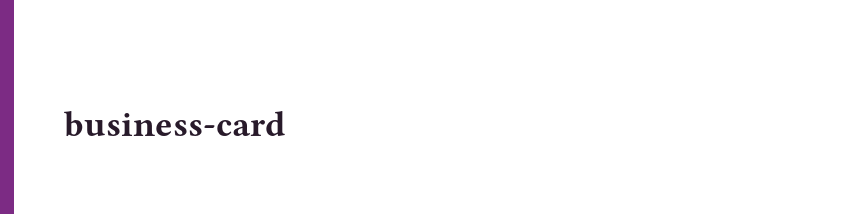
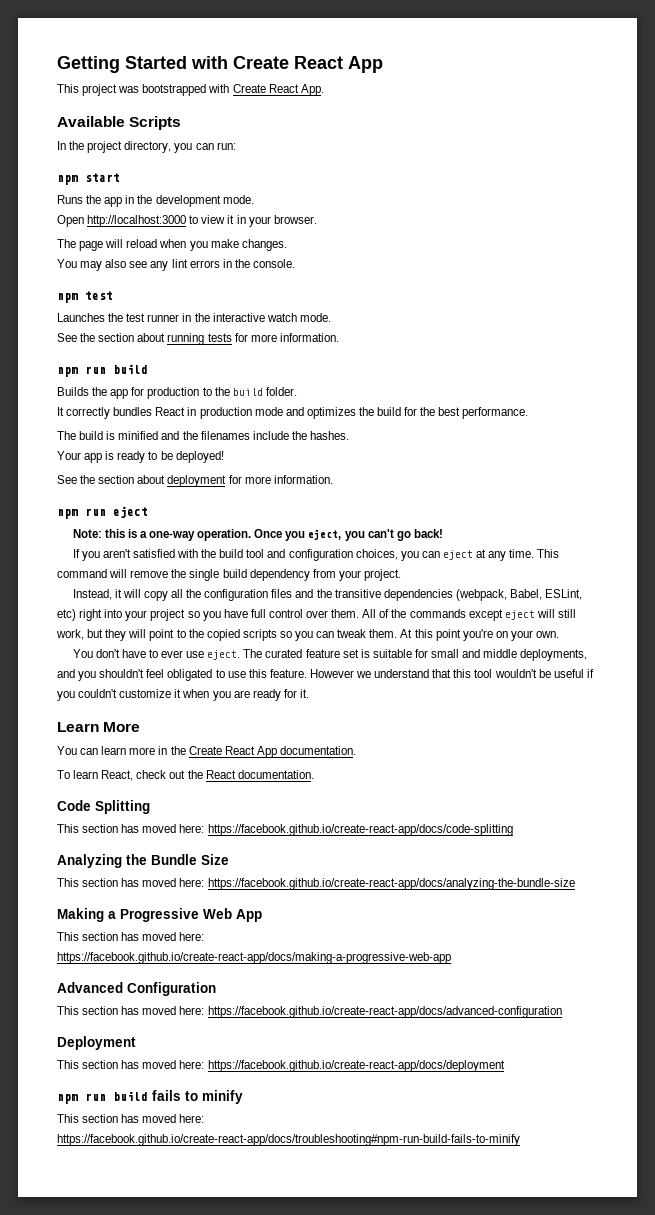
[64,111,285,137] business-card -> [57,56,383,73] [57,84,324,96] [57,116,182,130] [57,141,236,153] [57,173,120,185] [57,195,254,207] [57,215,317,227] [57,239,287,251] [57,259,295,271] [57,291,113,303] [57,313,331,322] [57,333,339,345] [57,364,148,377] [57,387,297,399] [57,407,529,419] [57,431,349,440] [57,451,224,463] [57,475,333,487] [57,506,148,519] [72,529,443,541] [72,549,560,561] [57,569,401,581] [72,589,583,601] [57,609,576,621] [56,629,560,641] [72,649,588,661] [57,669,594,681] [57,689,309,701] [57,722,141,732] [57,746,356,758] [57,770,314,781] [57,800,150,814] [57,824,513,836] [57,854,229,868] [57,878,575,890] [57,908,262,922] [57,932,205,941] [57,952,451,964] [57,982,216,996] [57,1006,562,1018] [57,1036,136,1050] [57,1060,505,1072] [57,1090,243,1104] [57,1114,205,1123] [57,1134,520,1146] Getting Started with Create React App // This project was bootstrapped with Create React App. // Available Scripts // In the project directory, you can run: // npm start // Runs the app in the development mode. // Open http://localhost:3000 to view it in your browser. // The page will reload when you make changes. // You may also see any lint errors in the console. // npm test // Launches the test runner in the interactive watch mode. // See the section about running tests for more information. // npm run build // Builds the app for production to the build folder. // It correctly bundles React in production mode and optimizes the build for the best performance. // The build is minified and the filenames include the hashes. // Your app is ready to be deployed! // See the section about deployment for more information. // npm run eject // Note: this is a one-way operation. Once you eject, you can't go back! // If you aren't satisfied with the build tool and configuration choices, you can eject at any time. This command will remove the single build dependency from your project. // Instead, it will copy all the configuration files and the transitive dependencies (webpack, Babel, ESLint, etc) right into your project so you have full control over them. All of the commands except eject will still work, but they will point to the copied scripts so you can tweak them. At this point you're on your own. // You don't have to ever use eject. The curated feature set is suitable for small and middle deployments, and you shouldn't feel obligated to use this feature. However we understand that this tool wouldn't be useful if you couldn't customize it when you are ready for it. // Learn More // You can learn more in the Create React App documentation. // To learn React, check out the React documentation. // Code Splitting // This section has moved here: https://facebook.github.io/create-react-app/docs/code-splitting // Analyzing the Bundle Size // This section has moved here: https://facebook.github.io/create-react-app/docs/analyzing-the-bundle-size // Making a Progressive Web App // This section has moved here: https://facebook.github.io/create-react-app/docs/making-a-progressive-web-app // Advanced Configuration // This section has moved here: https://facebook.github.io/create-react-app/docs/advanced-configuration // Deployment // This section has moved here: https://facebook.github.io/create-react-app/docs/deployment // npm run build fails to minify // This section has moved here: https://facebook.github.io/create-react-app/docs/troubleshooting#npm-run-build-fails-to-minify

